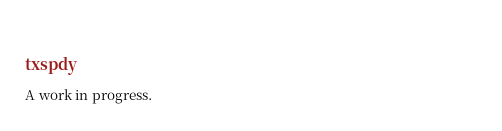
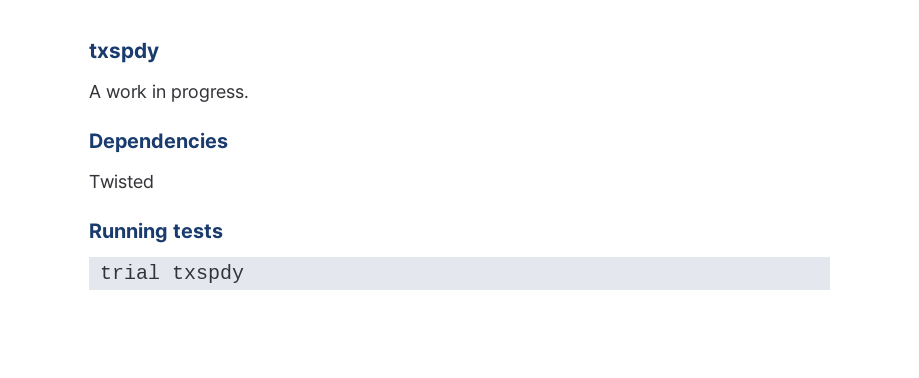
(152, 98) none -> [89,132,228,153] [89,174,154,189] [89,222,223,243] [100,264,245,283] // Dependencies // Twisted // Running tests // trial txspdy

